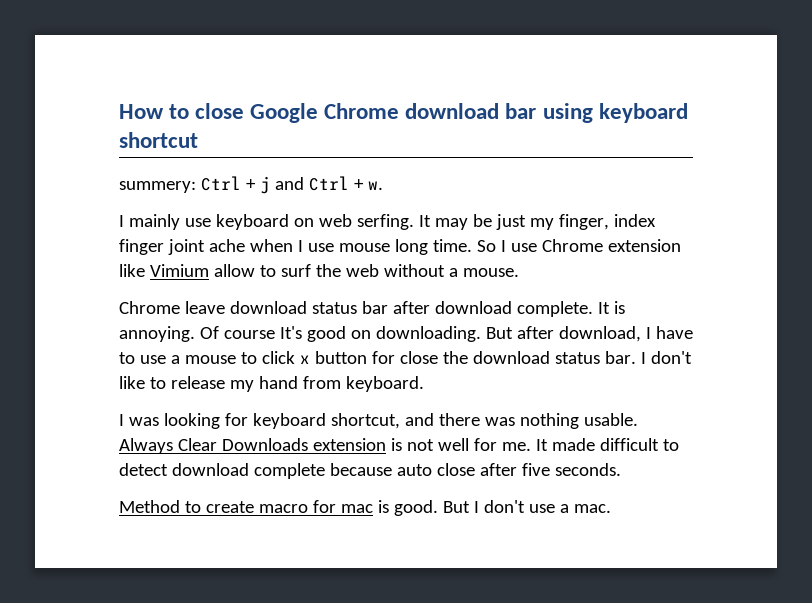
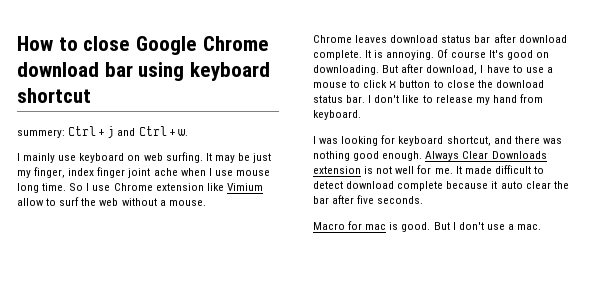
[356,214,414,230] serfing. -> [165,152,203,163] surfing.
[184,301,225,314] leave -> [355,35,388,43] leaves
[371,351,395,364] for -> [433,80,444,88] to
[583,413,638,426] usable. -> [353,151,423,161] good enough.
[396,463,475,476] auto close -> [491,181,569,189] [313,196,329,204] it auto clear the bar
[119,500,308,513] Method to create macro -> [313,222,345,230] Macro

